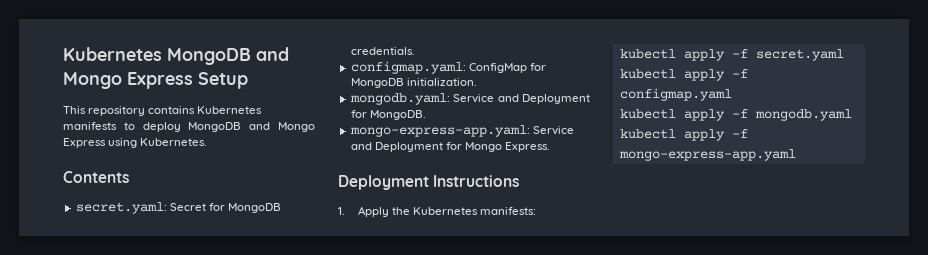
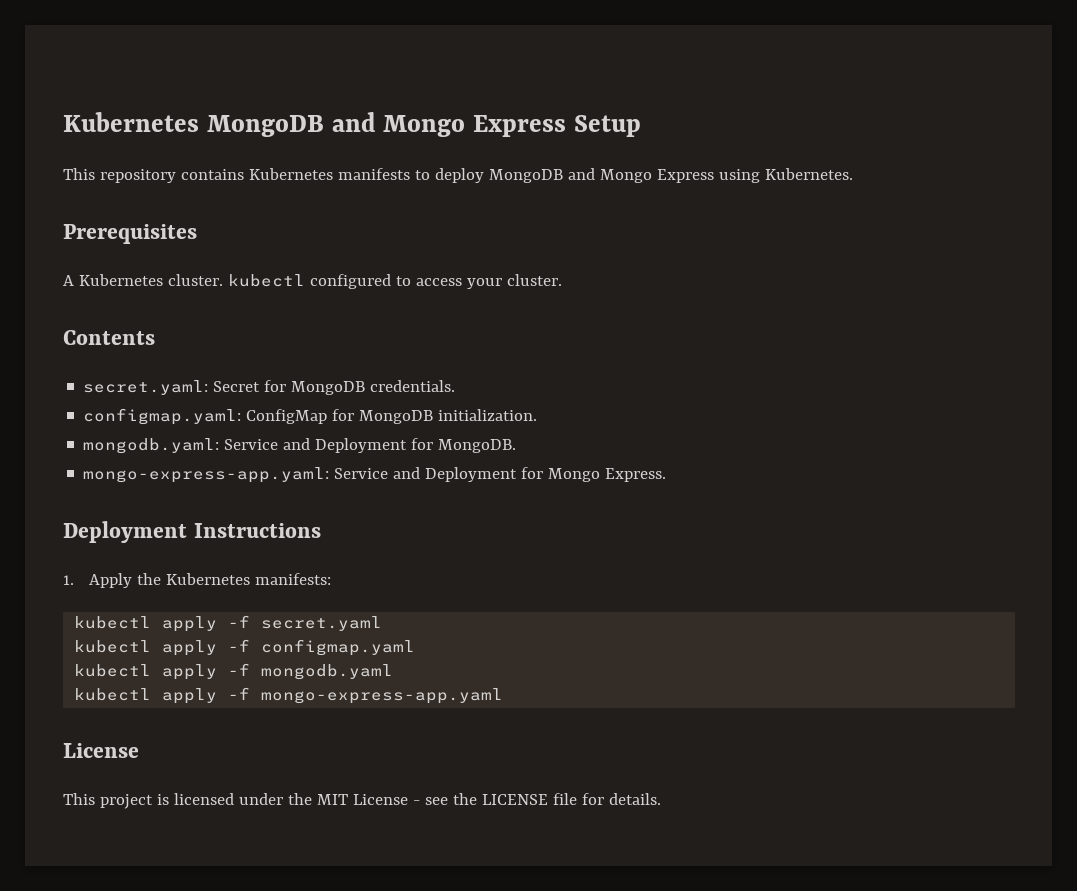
(208, 142) none -> [63,224,197,244] [63,274,562,289] // Prerequisites // A Kubernetes cluster. kubectl configured to access your cluster.
(796, 155) none -> [63,743,139,758] [63,793,661,809] // License // This project is licensed under the MIT License - see the LICENSE file for details.

